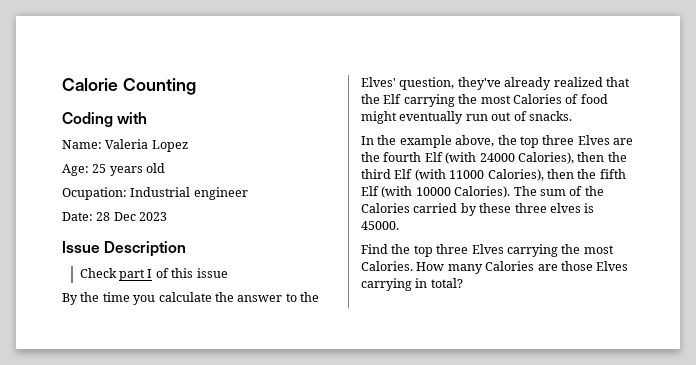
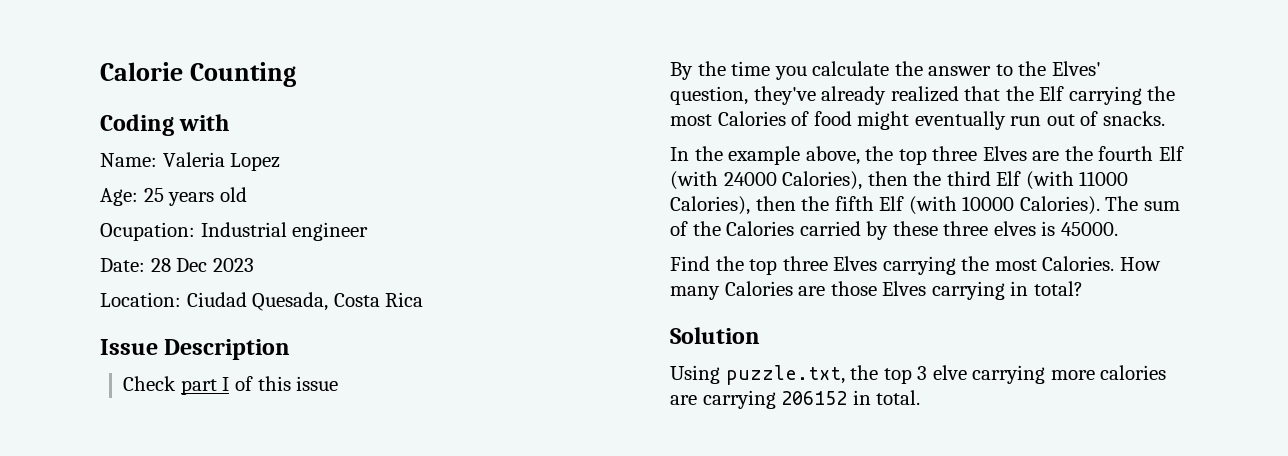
(168, 216) none -> [100,292,424,311] // Location: Ciudad Quesada, Costa Rica
(463, 283) none -> [670,327,760,344] [670,365,1167,385] [670,390,921,409] // Solution // Using puzzle.txt, the top 3 elve carrying more calories are carrying 206152 in total.

